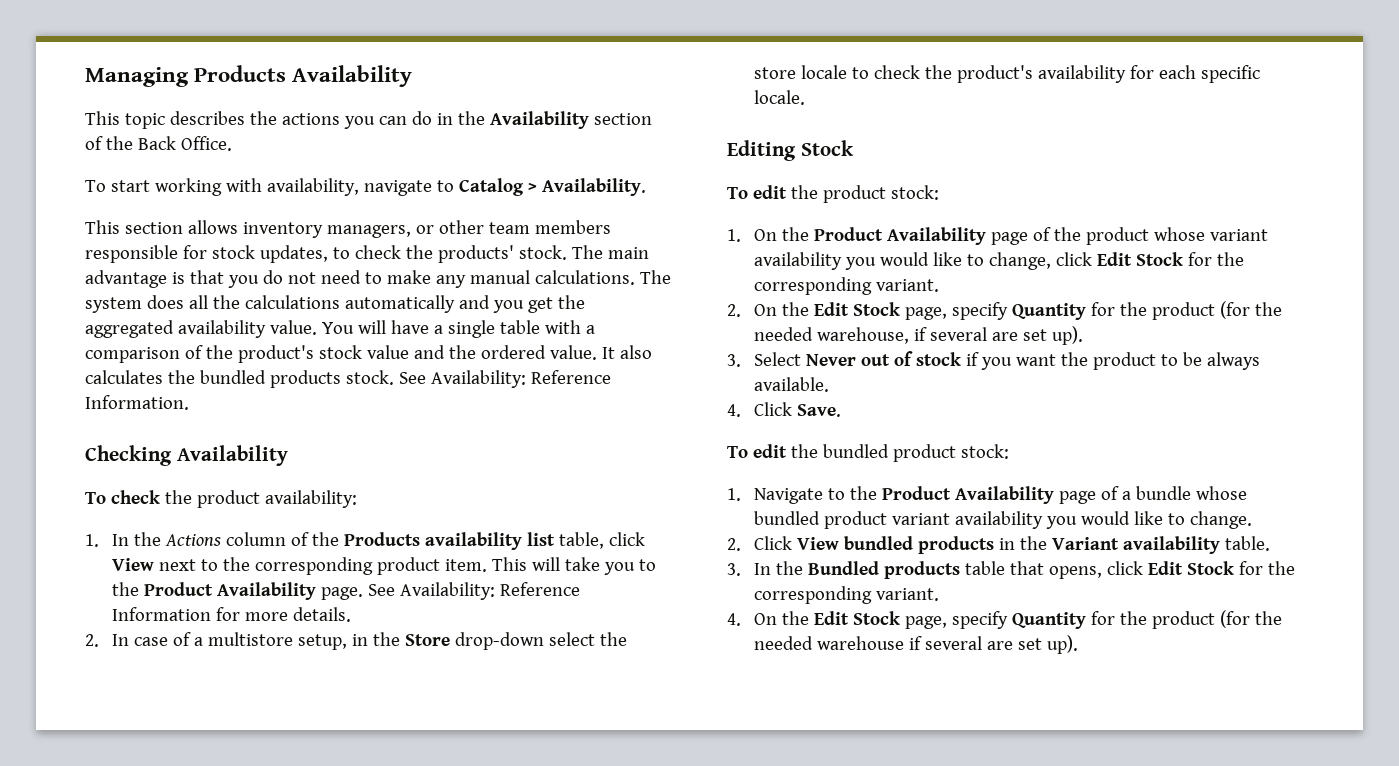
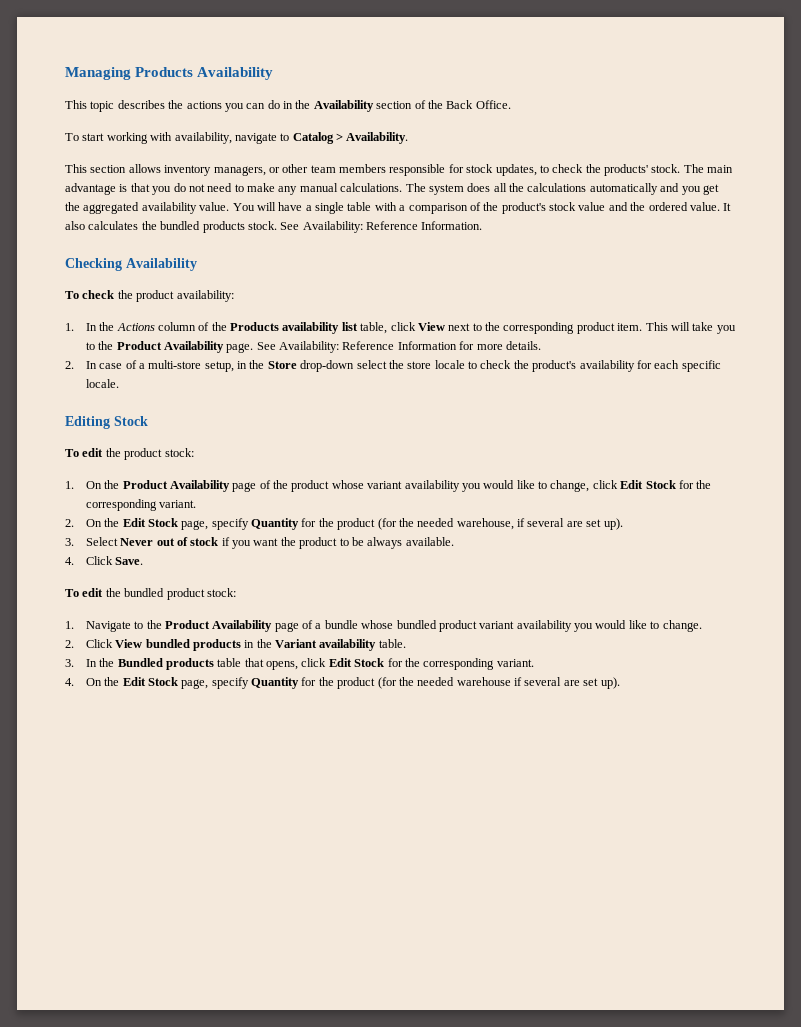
[208,632,294,646] multistore -> [148,360,202,369] multi-store

